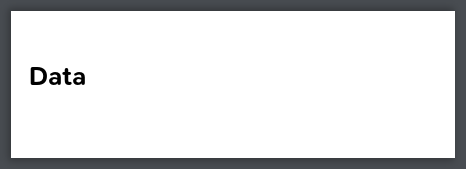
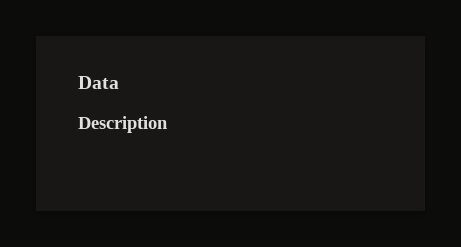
(86, 76) none -> [78,116,168,133] // Description

